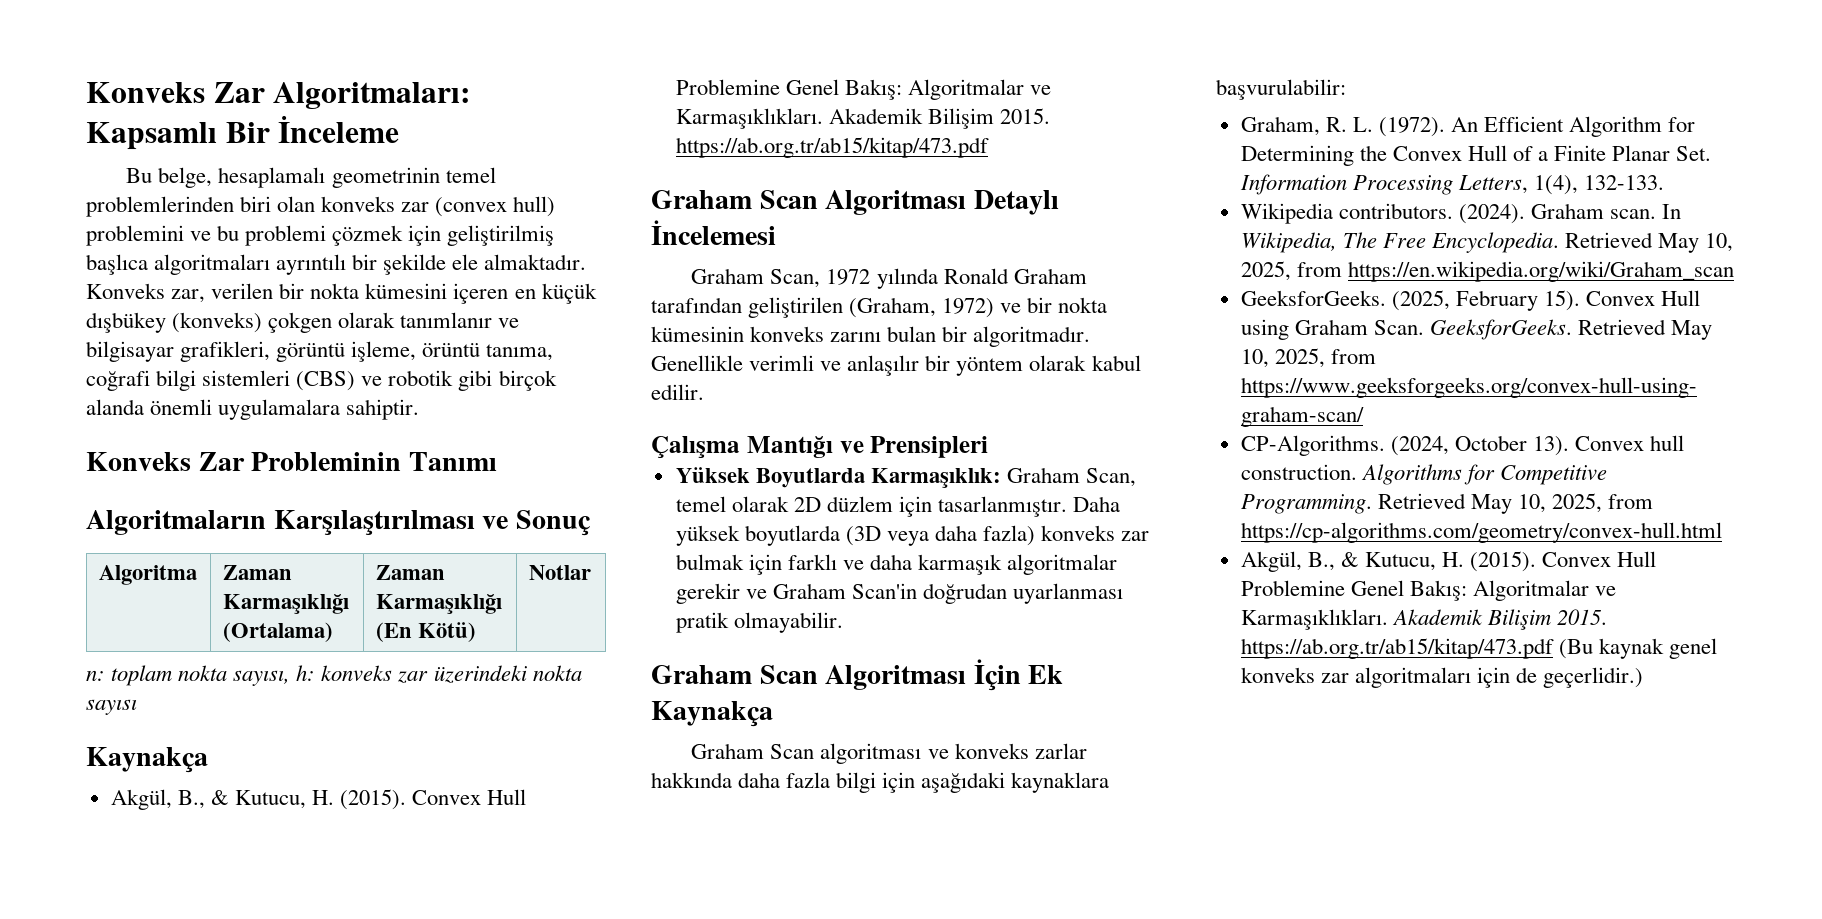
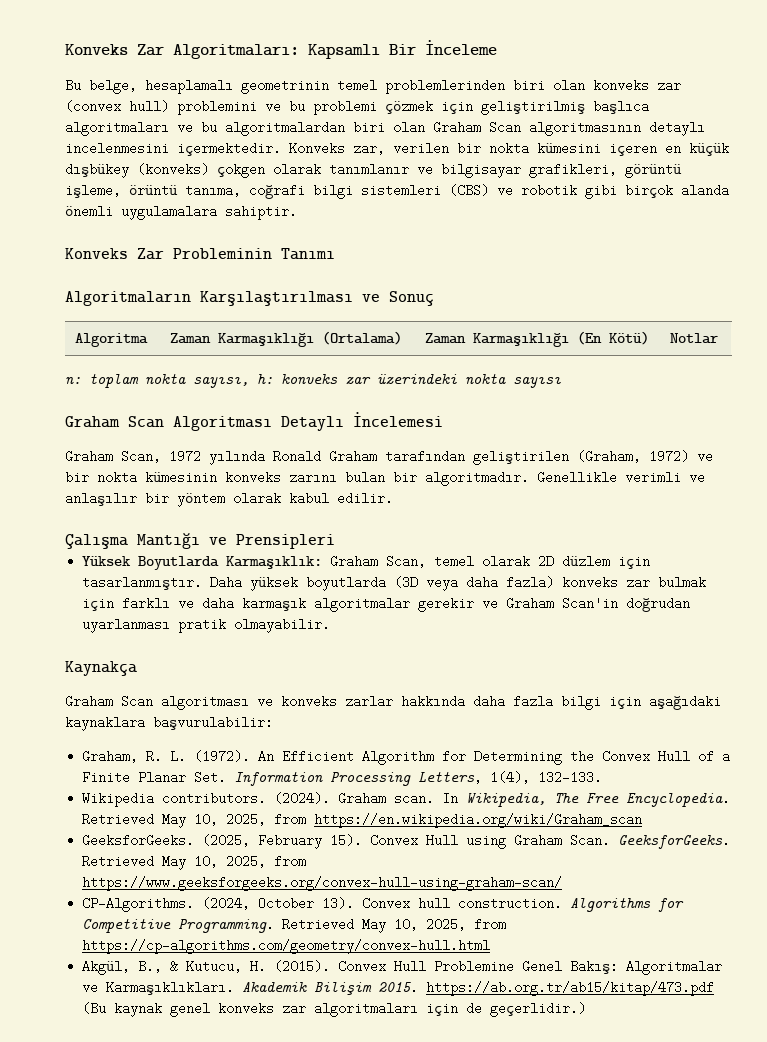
[276,254,587,275] ayrıntılı bir şekilde ele almaktadır. -> [177,121,705,136] [65,142,281,156] ve bu algoritmalardan biri olan Graham Scan algoritmasının detaylı incelenmesini içermektedir.
[86,747,208,773] [110,789,527,810] [675,79,1052,100] [675,108,1050,129] [675,137,989,158] // Kaynakça // Akgül, B., & Kutucu, H. (2015). Convex Hull Problemine Genel Bakış: Algoritmalar ve Karmaşıklıkları. Akademik Bilişim 2015. https://ab.org.tr/ab15/kitap/473.pdf -> (561, 382) none
[651,659,1064,691] Graham Scan Algoritması İçin Ek -> (331, 625) none

